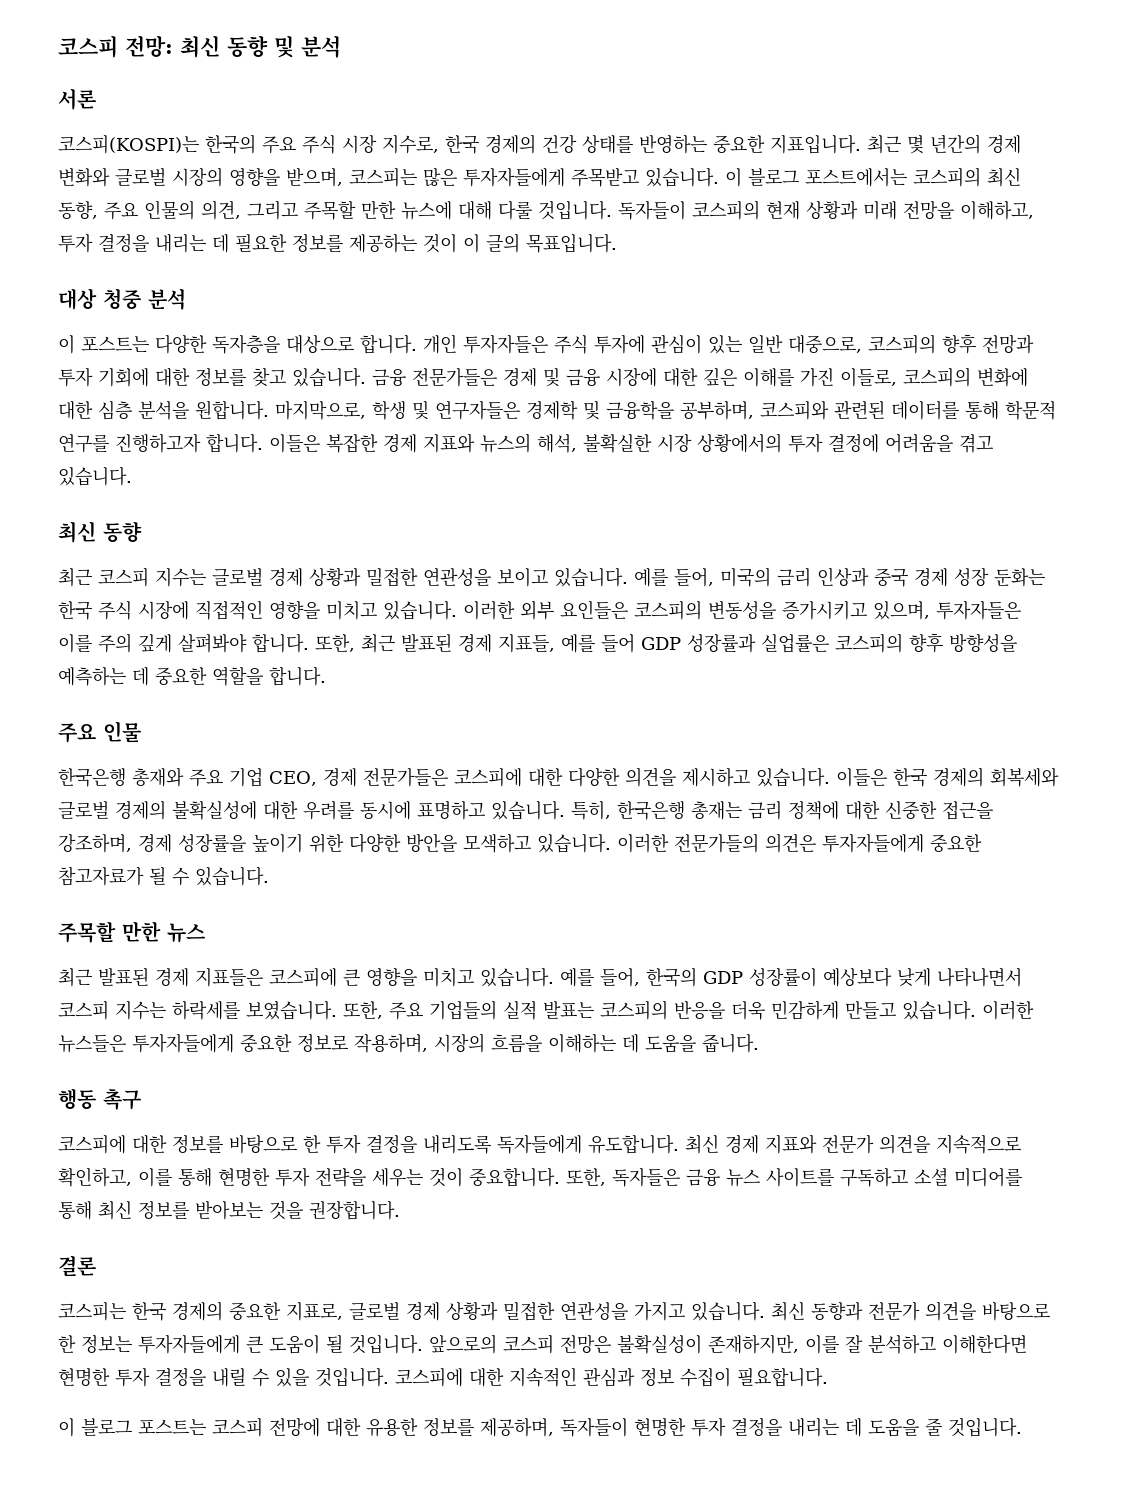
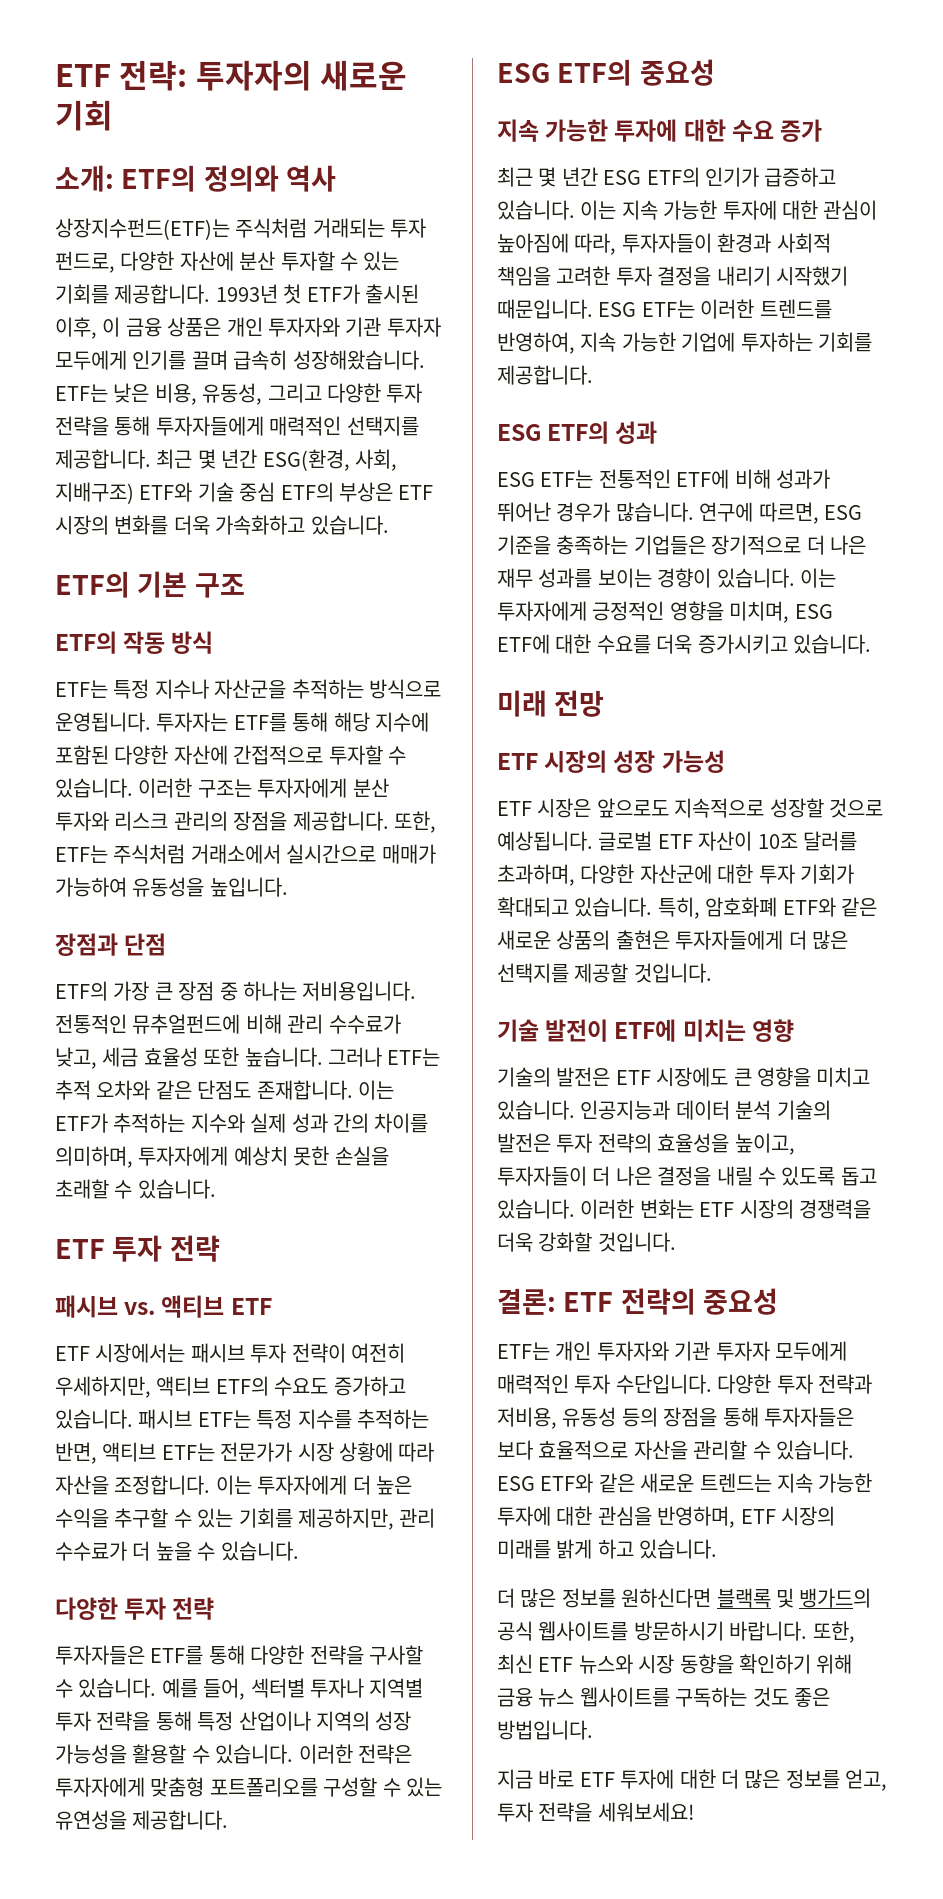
[58,35,341,58] [58,88,96,110] [58,134,1021,154] [58,167,1021,187] [58,200,1034,220] [58,233,617,253] [58,288,186,310] [58,334,1034,354] [58,367,1028,387] [58,400,1056,420] [58,433,993,453] [58,466,132,486] [58,521,142,543] [58,567,1045,587] [58,600,1021,620] [58,633,1017,653] [58,666,326,686] [58,721,141,743] [58,767,1059,787] [58,800,993,820] [58,833,982,853] [58,866,269,886] [58,921,205,943] [58,967,1022,987] [58,1000,1034,1020] [58,1033,759,1053] [58,1088,141,1110] [58,1134,1021,1154] [58,1167,1022,1187] [58,1200,400,1220] [58,1255,96,1277] [58,1301,1050,1321] [58,1334,1027,1354] [58,1367,828,1387] [58,1417,1022,1437] 코스피 전망: 최신 동향 및 분석 // 서론 // 코스피(KOSPI)는 한국의 주요 주식 시장 지수로, 한국 경제의 건강 상태를 반영하는 중요한 지표입니다. 최근 몇 년간의 경제 변화와 글로벌 시장의 영향을 받으며, 코스피는 많은 투자자들에게 주목받고 있습니다. 이 블로그 포스트에서는 코스피의 최신 동향, 주요 인물의 의견, 그리고 주목할 만한 뉴스에 대해 다룰 것입니다. 독자들이 코스피의 현재 상황과 미래 전망을 이해하고, 투자 결정을 내리는 데 필요한 정보를 제공하는 것이 이 글의 목표입니다. // 대상 청중 분석 // 이 포스트는 다양한 독자층을 대상으로 합니다. 개인 투자자들은 주식 투자에 관심이 있는 일반 대중으로, 코스피의 향후 전망과 투자 기회에 대한 정보를 찾고 있습니다. 금융 전문가들은 경제 및 금융 시장에 대한 깊은 이해를 가진 이들로, 코스피의 변화에 대한 심층 분석을 원합니다. 마지막으로, 학생 및 연구자들은 경제학 및 금융학을 공부하며, 코스피와 관련된 데이터를 통해 학문적 연구를 진행하고자 합니다. 이들은 복잡한 경제 지표와 뉴스의 해석, 불확실한 시장 상황에서의 투자 결정에 어려움을 겪고 있습니다. // 최신 동향 // 최근 코스피 지수는 글로벌 경제 상황과 밀접한 연관성을 보이고 있습니다. 예를 들어, 미국의 금리 인상과 중국 경제 성장 둔화는 한국 주식 시장에 직접적인 영향을 미치고 있습니다. 이러한 외부 요인들은 코스피의 변동성을 증가시키고 있으며, 투자자들은 이를 주의 깊게 살펴봐야 합니다. 또한, 최근 발표된 경제 지표들, 예를 들어 GDP 성장률과 실업률은 코스피의 향후 방향성을 예측하는 데 중요한 역할을 합니다. // 주요 인물 // 한국은행 총재와 주요 기업 CEO, 경제 전문가들은 코스피에 대한 다양한 의견을 제시하고 있습니다. 이들은 한국 경제의 회복세와 글로벌 경제의 불확실성에 대한 우려를 동시에 표명하고 있습니다. 특히, 한국은행 총재는 금리 정책에 대한 신중한 접근을 강조하며, 경제 성장률을 높이기 위한 다양한 방안을 모색하고 있습니다. 이러한 전문가들의 의견은 투자자들에게 중요한 참고자료가 될 수 있습니다. // 주목할 만한 뉴스 // 최근 발표된 경제 지표들은 코스피에 큰 영향을 미치고 있습니다. 예를 들어, 한국의 GDP 성장률이 예상보다 낮게 나타나면서 코스피 지수는 하락세를 보였습니다. 또한, 주요 기업들의 실적 발표는 코스피의 반응을 더욱 민감하게 만들고 있습니다. 이러한 뉴스들은 투자자들에게 중요한 정보로 작용하며, 시장의 흐름을 이해하는 데 도움을 줍니다. // 행동 촉구 // 코스피에 대한 정보를 바탕으로 한 투자 결정을 내리도록 독자들에게 유도합니다. 최신 경제 지표와 전문가 의견을 지속적으로 확인하고, 이를 통해 현명한 투자 전략을 세우는 것이 중요합니다. 또한, 독자들은 금융 뉴스 사이트를 구독하고 소셜 미디어를 통해 최신 정보를 받아보는 것을 권장합니다. // 결론 // 코스피는 한국 경제의 중요한 지표로, 글로벌 경제 상황과 밀접한 연관성을 가지고 있습니다. 최신 동향과 전문가 의견을 바탕으로 한 정보는 투자자들에게 큰 도움이 될 것입니다. 앞으로의 코스피 전망은 불확실성이 존재하지만, 이를 잘 분석하고 이해한다면 현명한 투자 결정을 내릴 수 있을 것입니다. 코스피에 대한 지속적인 관심과 정보 수집이 필요합니다. // 이 블로그 포스트는 코스피 전망에 대한 유용한 정보를 제공하며, 독자들이 현명한 투자 결정을 내리는 데 도움을 줄 것입니다. -> [55,60,408,91] [55,100,113,131] [55,165,336,192] [55,218,427,240] [55,251,400,273] [55,284,419,304] [55,317,441,339] [55,350,425,370] [55,383,423,405] [55,416,419,436] [55,449,397,471] [55,482,434,504] [55,515,389,535] [55,571,245,598] [55,631,214,654] [55,679,441,699] [55,712,429,732] [55,745,406,765] [55,778,389,798] [55,811,436,833] [55,844,436,864] [55,877,288,897] [55,933,167,956] [55,981,417,1001] [55,1014,401,1034] [55,1047,441,1069] [55,1080,394,1100] [55,1113,429,1133] [55,1146,389,1168] [55,1179,216,1199] [55,1235,220,1262] [55,1295,272,1318] [55,1343,405,1363] [55,1376,406,1398] [55,1409,429,1429] [55,1442,435,1464] [55,1475,412,1495] [55,1508,436,1530] [55,1541,299,1561] [55,1597,215,1620] [55,1645,423,1665] [55,1678,424,1700] [55,1711,412,1731] [55,1744,412,1764] [55,1777,442,1797] [55,1810,229,1830] [497,59,715,86] [497,119,823,142] [497,167,837,187] [497,200,878,220] [497,233,831,255] [497,266,848,286] [497,299,832,319] [497,332,872,354] [497,365,593,385] [497,421,658,444] [497,469,830,489] [497,502,862,524] [497,535,866,555] [497,568,836,588] [497,601,833,623] [497,634,871,654] [497,690,605,717] [497,750,725,773] [497,798,883,818] [497,831,857,851] [497,864,854,886] [497,897,877,919] [497,930,848,950] [497,963,712,983] [497,1019,794,1042] [497,1067,871,1087] [497,1100,831,1120] [497,1133,795,1155] [497,1166,877,1186] [497,1199,871,1219] [497,1232,676,1252] [497,1288,778,1315] [497,1341,847,1361] [497,1374,872,1394] [497,1407,854,1429] [497,1440,854,1460] [497,1473,873,1493] [497,1506,835,1528] [497,1539,718,1559] [497,1588,872,1608] [497,1621,855,1643] [497,1654,853,1674] [497,1687,830,1707] [497,1720,593,1740] [497,1769,888,1791] [497,1802,694,1822] ETF 전략: 투자자의 새로운 기회 // 소개: ETF의 정의와 역사 // 상장지수펀드(ETF)는 주식처럼 거래되는 투자 펀드로, 다양한 자산에 분산 투자할 수 있는 기회를 제공합니다. 1993년 첫 ETF가 출시된 이후, 이 금융 상품은 개인 투자자와 기관 투자자 모두에게 인기를 끌며 급속히 성장해왔습니다. ETF는 낮은 비용, 유동성, 그리고 다양한 투자 전략을 통해 투자자들에게 매력적인 선택지를 제공합니다. 최근 몇 년간 ESG(환경, 사회, 지배구조) ETF와 기술 중심 ETF의 부상은 ETF 시장의 변화를 더욱 가속화하고 있습니다. // ETF의 기본 구조 // ETF의 작동 방식 // ETF는 특정 지수나 자산군을 추적하는 방식으로 운영됩니다. 투자자는 ETF를 통해 해당 지수에 포함된 다양한 자산에 간접적으로 투자할 수 있습니다. 이러한 구조는 투자자에게 분산 투자와 리스크 관리의 장점을 제공합니다. 또한, ETF는 주식처럼 거래소에서 실시간으로 매매가 가능하여 유동성을 높입니다. // 장점과 단점 // ETF의 가장 큰 장점 중 하나는 저비용입니다. 전통적인 뮤추얼펀드에 비해 관리 수수료가 낮고, 세금 효율성 또한 높습니다. 그러나 ETF는 추적 오차와 같은 단점도 존재합니다. 이는 ETF가 추적하는 지수와 실제 성과 간의 차이를 의미하며, 투자자에게 예상치 못한 손실을 초래할 수 있습니다. // ETF 투자 전략 // 패시브 vs. 액티브 ETF // ETF 시장에서는 패시브 투자 전략이 여전히 우세하지만, 액티브 ETF의 수요도 증가하고 있습니다. 패시브 ETF는 특정 지수를 추적하는 반면, 액티브 ETF는 전문가가 시장 상황에 따라 자산을 조정합니다. 이는 투자자에게 더 높은 수익을 추구할 수 있는 기회를 제공하지만, 관리 수수료가 더 높을 수 있습니다. // 다양한 투자 전략 // 투자자들은 ETF를 통해 다양한 전략을 구사할 수 있습니다. 예를 들어, 섹터별 투자나 지역별 투자 전략을 통해 특정 산업이나 지역의 성장 가능성을 활용할 수 있습니다. 이러한 전략은 투자자에게 맞춤형 포트폴리오를 구성할 수 있는 유연성을 제공합니다. // ESG ETF의 중요성 // 지속 가능한 투자에 대한 수요 증가 // 최근 몇 년간 ESG ETF의 인기가 급증하고 있습니다. 이는 지속 가능한 투자에 대한 관심이 높아짐에 따라, 투자자들이 환경과 사회적 책임을 고려한 투자 결정을 내리기 시작했기 때문입니다. ESG ETF는 이러한 트렌드를 반영하여, 지속 가능한 기업에 투자하는 기회를 제공합니다. // ESG ETF의 성과 // ESG ETF는 전통적인 ETF에 비해 성과가 뛰어난 경우가 많습니다. 연구에 따르면, ESG 기준을 충족하는 기업들은 장기적으로 더 나은 재무 성과를 보이는 경향이 있습니다. 이는 투자자에게 긍정적인 영향을 미치며, ESG ETF에 대한 수요를 더욱 증가시키고 있습니다. // 미래 전망 // ETF 시장의 성장 가능성 // ETF 시장은 앞으로도 지속적으로 성장할 것으로 예상됩니다. 글로벌 ETF 자산이 10조 달러를 초과하며, 다양한 자산군에 대한 투자 기회가 확대되고 있습니다. 특히, 암호화폐 ETF와 같은 새로운 상품의 출현은 투자자들에게 더 많은 선택지를 제공할 것입니다. // 기술 발전이 ETF에 미치는 영향 // 기술의 발전은 ETF 시장에도 큰 영향을 미치고 있습니다. 인공지능과 데이터 분석 기술의 발전은 투자 전략의 효율성을 높이고, 투자자들이 더 나은 결정을 내릴 수 있도록 돕고 있습니다. 이러한 변화는 ETF 시장의 경쟁력을 더욱 강화할 것입니다. // 결론: ETF 전략의 중요성 // ETF는 개인 투자자와 기관 투자자 모두에게 매력적인 투자 수단입니다. 다양한 투자 전략과 저비용, 유동성 등의 장점을 통해 투자자들은 보다 효율적으로 자산을 관리할 수 있습니다. ESG ETF와 같은 새로운 트렌드는 지속 가능한 투자에 대한 관심을 반영하며, ETF 시장의 미래를 밝게 하고 있습니다. // 더 많은 정보를 원하신다면 블랙록 및 뱅가드의 공식 웹사이트를 방문하시기 바랍니다. 또한, 최신 ETF 뉴스와 시장 동향을 확인하기 위해 금융 뉴스 웹사이트를 구독하는 것도 좋은 방법입니다. // 지금 바로 ETF 투자에 대한 더 많은 정보를 얻고, 투자 전략을 세워보세요!

